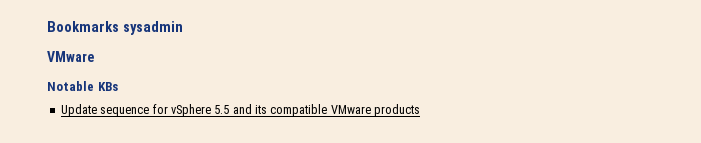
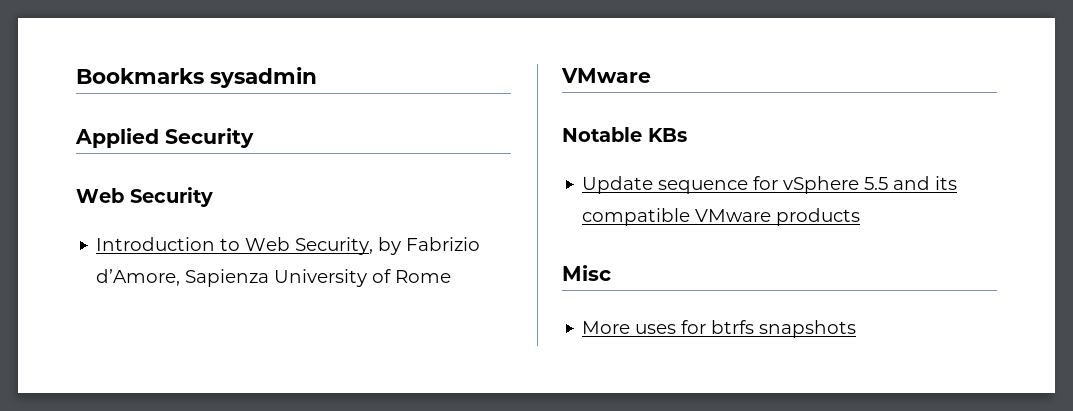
(183, 28) none -> [75,128,254,148] [76,187,213,207] [96,237,481,255] [96,269,452,287] // Applied Security // Web Security // Introduction to Web Security, by Fabrizio d’Amore, Sapienza University of Rome
(421, 110) none -> [562,265,611,281] [582,320,857,338] // Misc // More uses for btrfs snapshots

